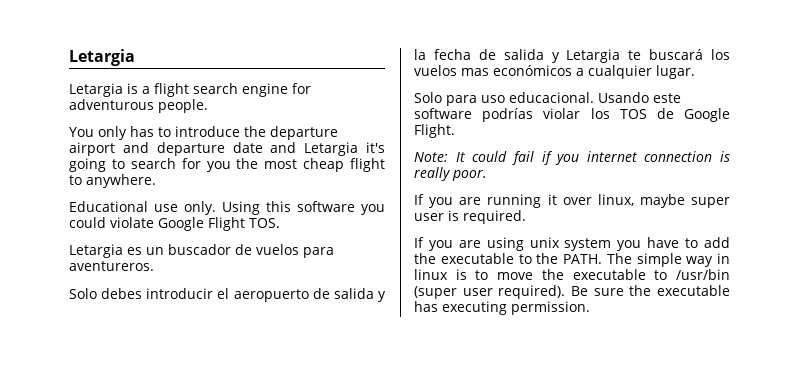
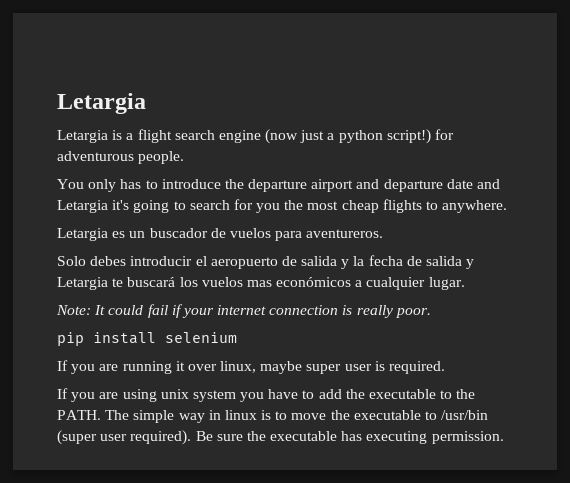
(288, 90) none -> [265,129,431,144] (now just a python script!)
[350,158,385,172] flight -> [382,199,422,213] flights
[69,201,385,215] [69,217,280,231] // Educational use only. Using this software you could violate Google Flight TOS. -> (508, 206) none
[414,92,681,106] [414,108,730,122] [414,124,455,138] // Solo para uso educacional. Usando este software podrías violar los TOS de Google Flight. -> (465, 283) none
[555,154,580,165] you -> [181,308,214,318] your
(487, 175) none -> [57,332,237,346] // pip install selenium

